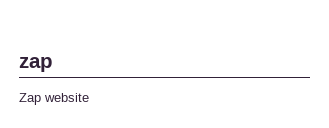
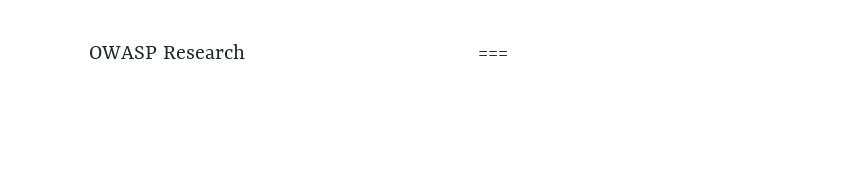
[19,57,53,72] [19,93,89,105] zap // Zap website -> [89,44,246,59] [478,51,508,59] OWASP Research // ===

